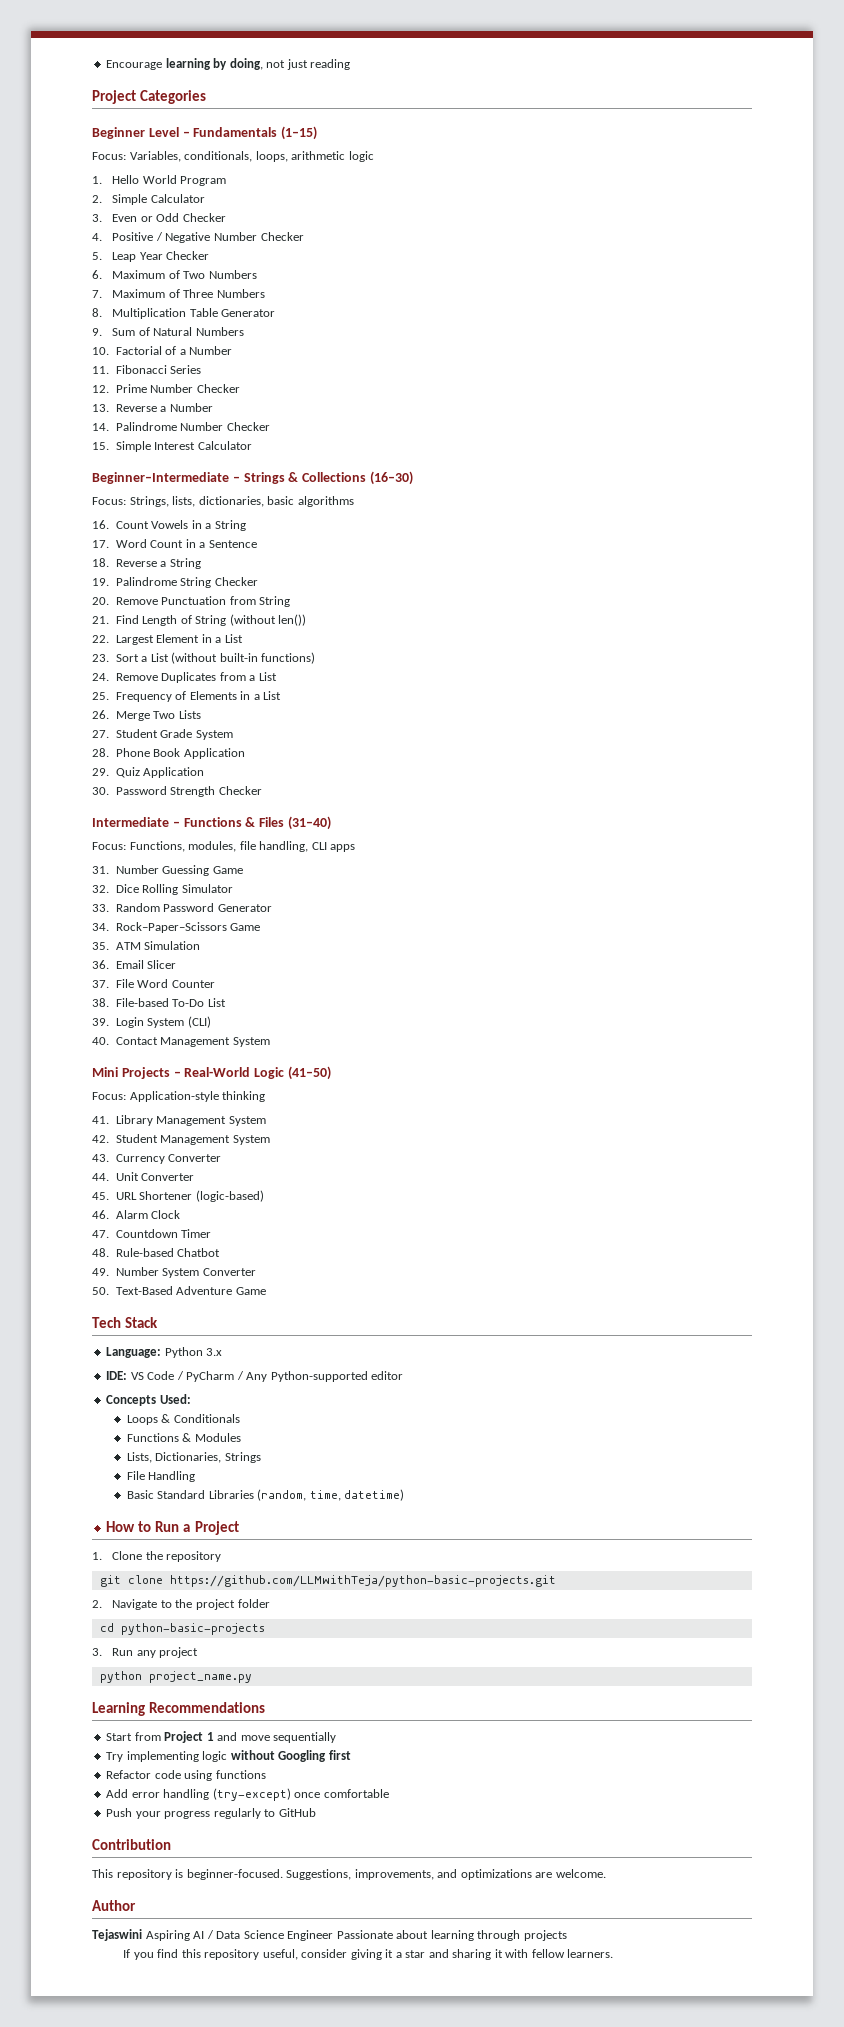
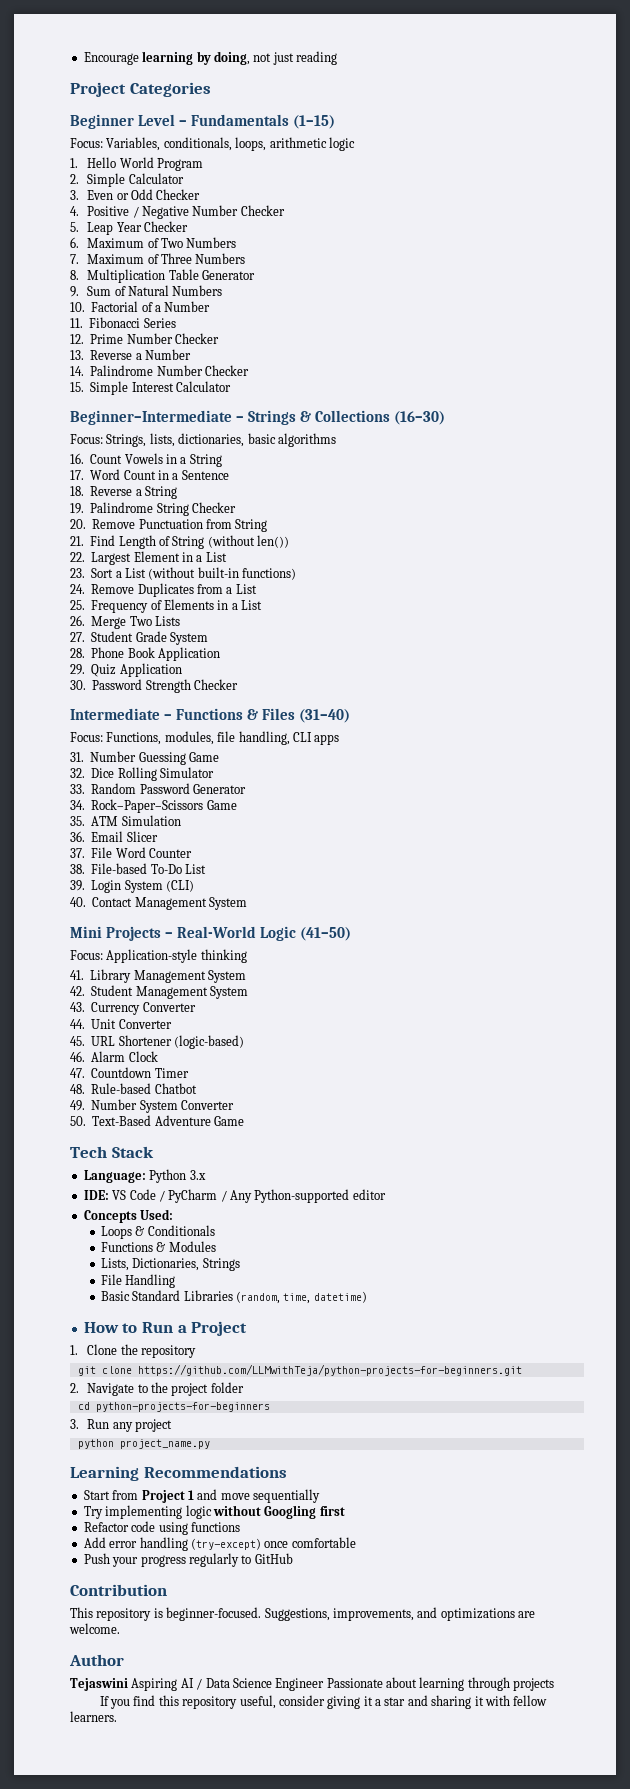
[169,1575,556,1587] https://github.com/LLMwithTeja/python-basic-projects.git -> [137,1364,522,1376] https://github.com/LLMwithTeja/python-projects-for-beginners.git
[120,1623,265,1635] python-basic-projects -> [95,1402,270,1412] python-projects-for-beginners

